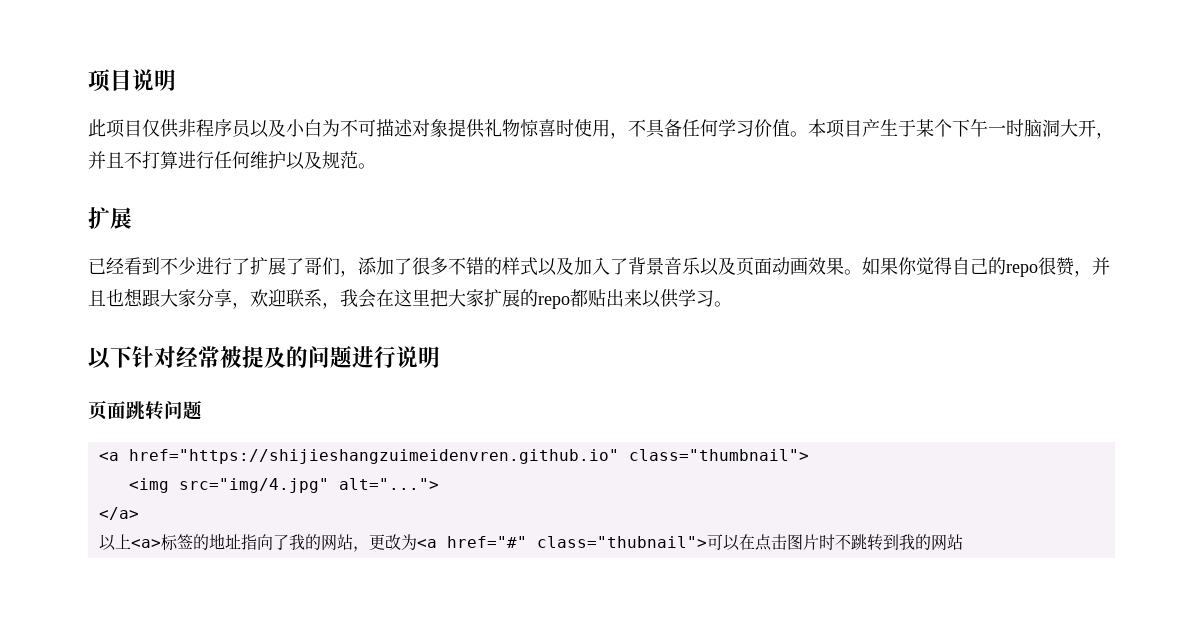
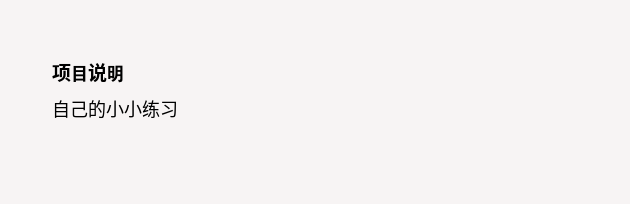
[88,119,1114,139] [88,151,376,170] [88,207,132,229] [88,257,1110,277] [88,288,732,309] [88,345,440,369] [88,400,202,420] [98,449,809,464] [128,478,439,493] [98,507,139,520] [98,533,963,552] 此项目仅供非程序员以及小白为不可描述对象提供礼物惊喜时使用，不具备任何学习价值。本项目产生于某个下午一时脑洞大开，并且不打算进行任何维护以及规范。 // 扩展 // 已经看到不少进行了扩展了哥们，添加了很多不错的样式以及加入了背景音乐以及页面动画效果。如果你觉得自己的repo很赞，并且也想跟大家分享，欢迎联系，我会在这里把大家扩展的repo都贴出来以供学习。 // 以下针对经常被提及的问题进行说明 // 页面跳转问题 // <a href="https://shijieshangzuimeidenvren.github.io" class="thumbnail"> // <img src="img/4.jpg" alt="..."> // </a> // 以上<a>标签的地址指向了我的网站，更改为<a href="#" class="thubnail">可以在点击图片时不跳转到我的网站 -> [52,100,178,119] 自己的小小练习

